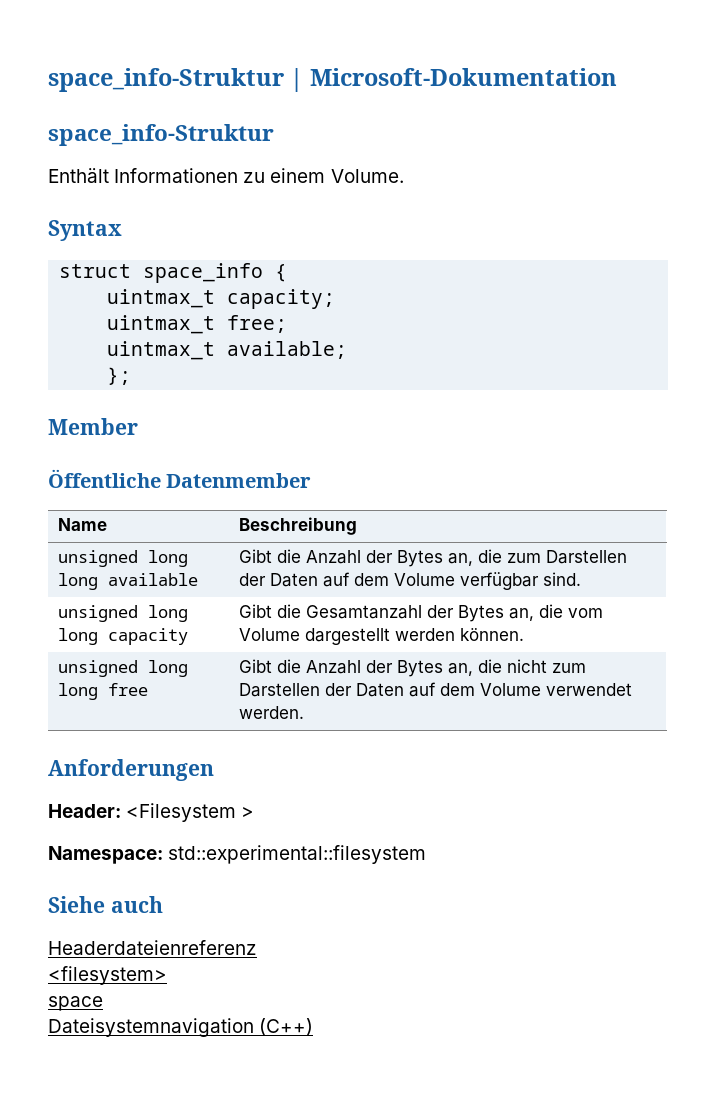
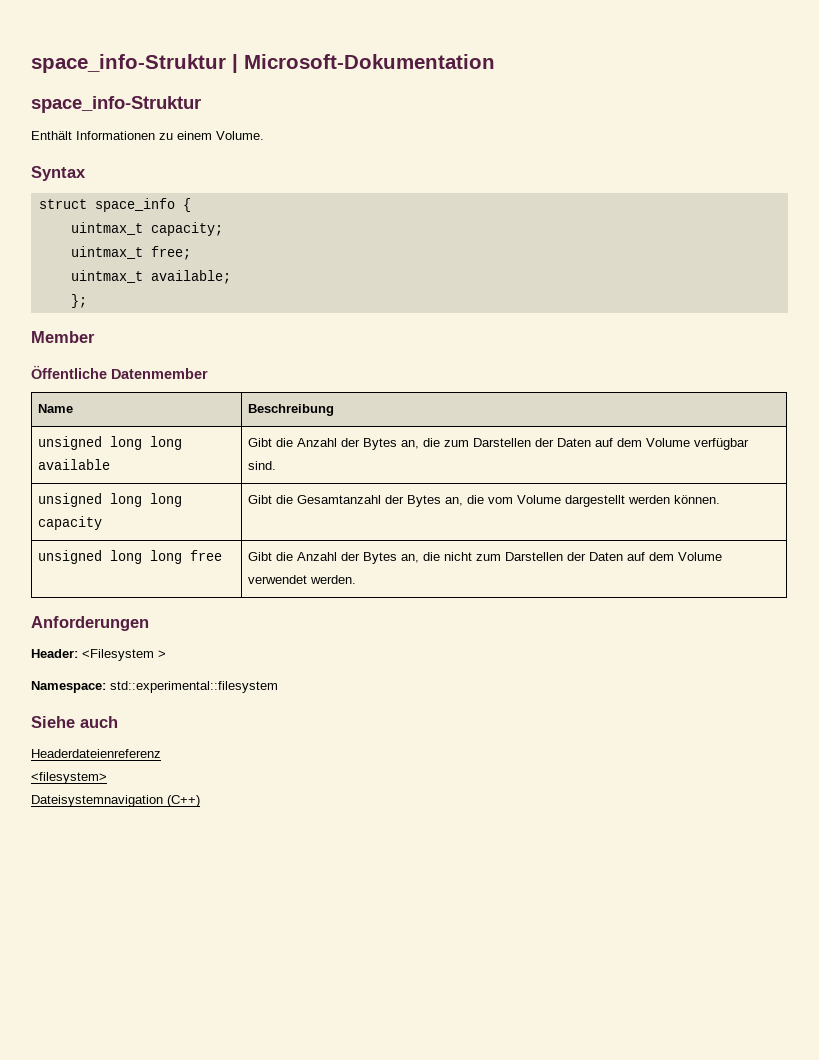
[48,996,103,1011] // space -> (107, 778) none

